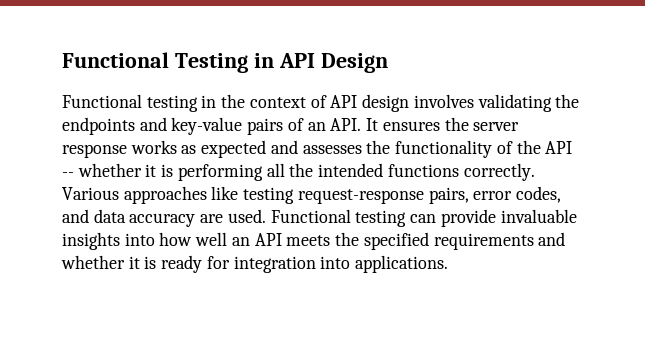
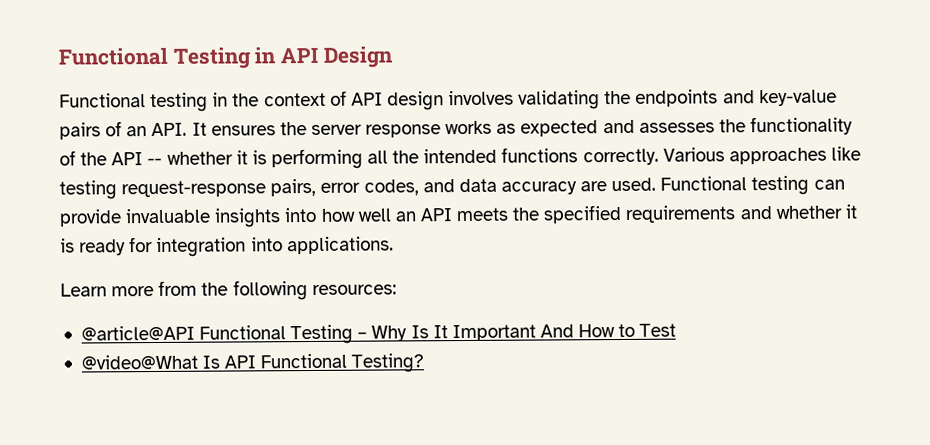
(449, 264) none -> [60,280,397,301] [80,323,677,345] [80,353,425,373] // Learn more from the following resources: // @article@API Functional Testing – Why Is It Important And How to Test // @video@What Is API Functional Testing?

